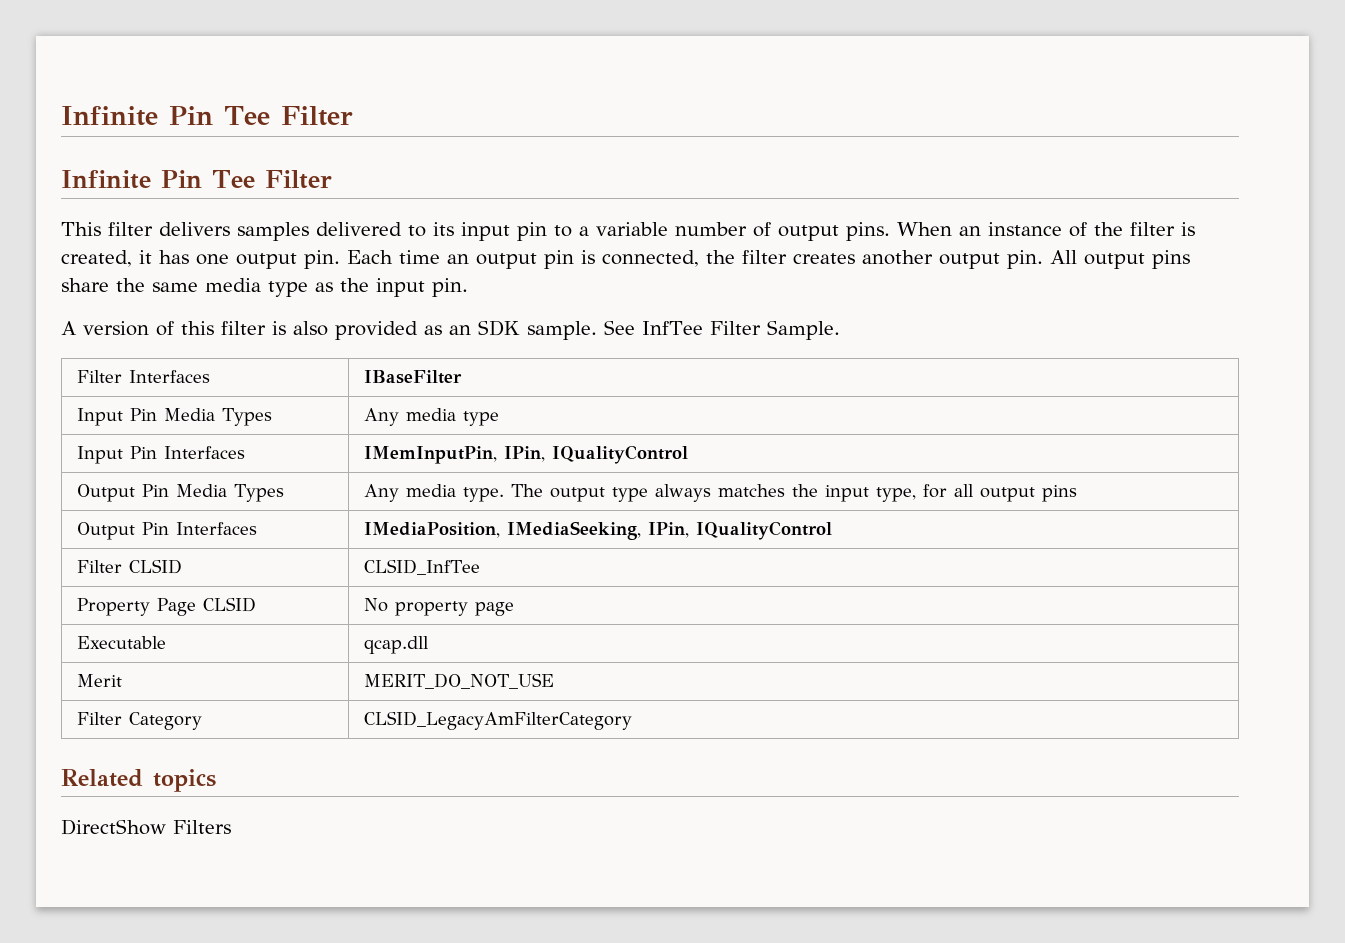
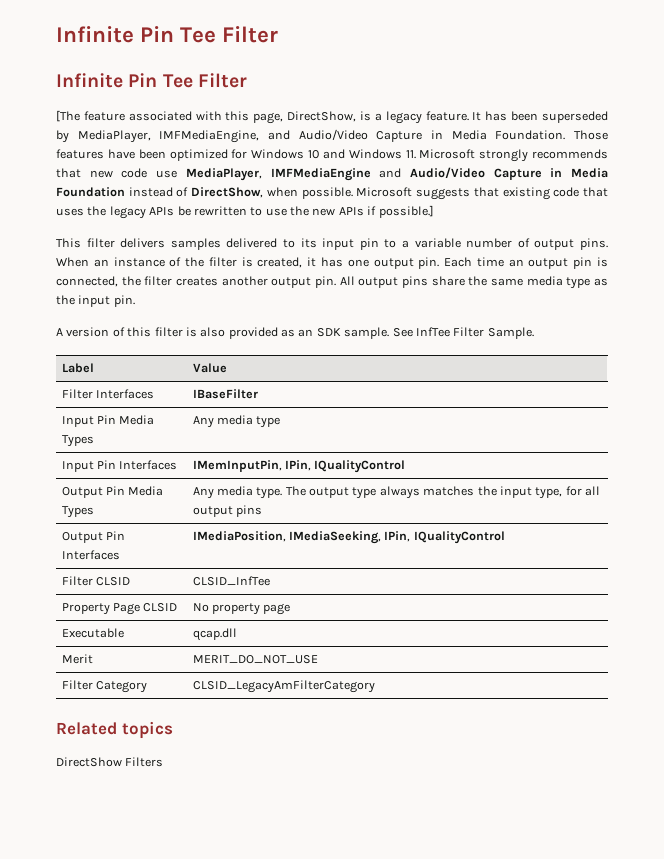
(332, 179) none -> [56,110,608,124] [56,129,608,143] [56,149,608,162] [56,167,608,181] [56,187,609,200] [56,205,434,219] // [The feature associated with this page, DirectShow, is a legacy feature. It has been superseded by MediaPlayer, IMFMediaEngine, and Audio/Video Capture in Media Foundation. Those features have been optimized for Windows 10 and Windows 11. Microsoft strongly recommends that new code use MediaPlayer, IMFMediaEngine and Audio/Video Capture in Media Foundation instead of DirectShow, when possible. Microsoft suggests that existing code that uses the legacy APIs be rewritten to use the new APIs if possible.]
(840, 330) none -> [61,363,94,373] [192,363,227,373] // Label | Value

